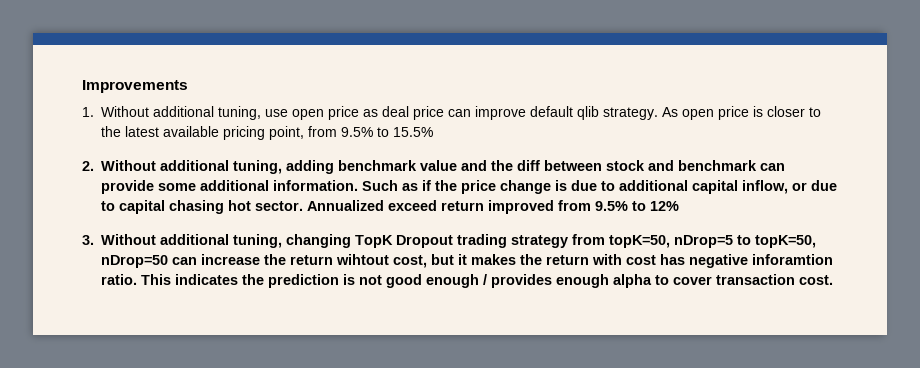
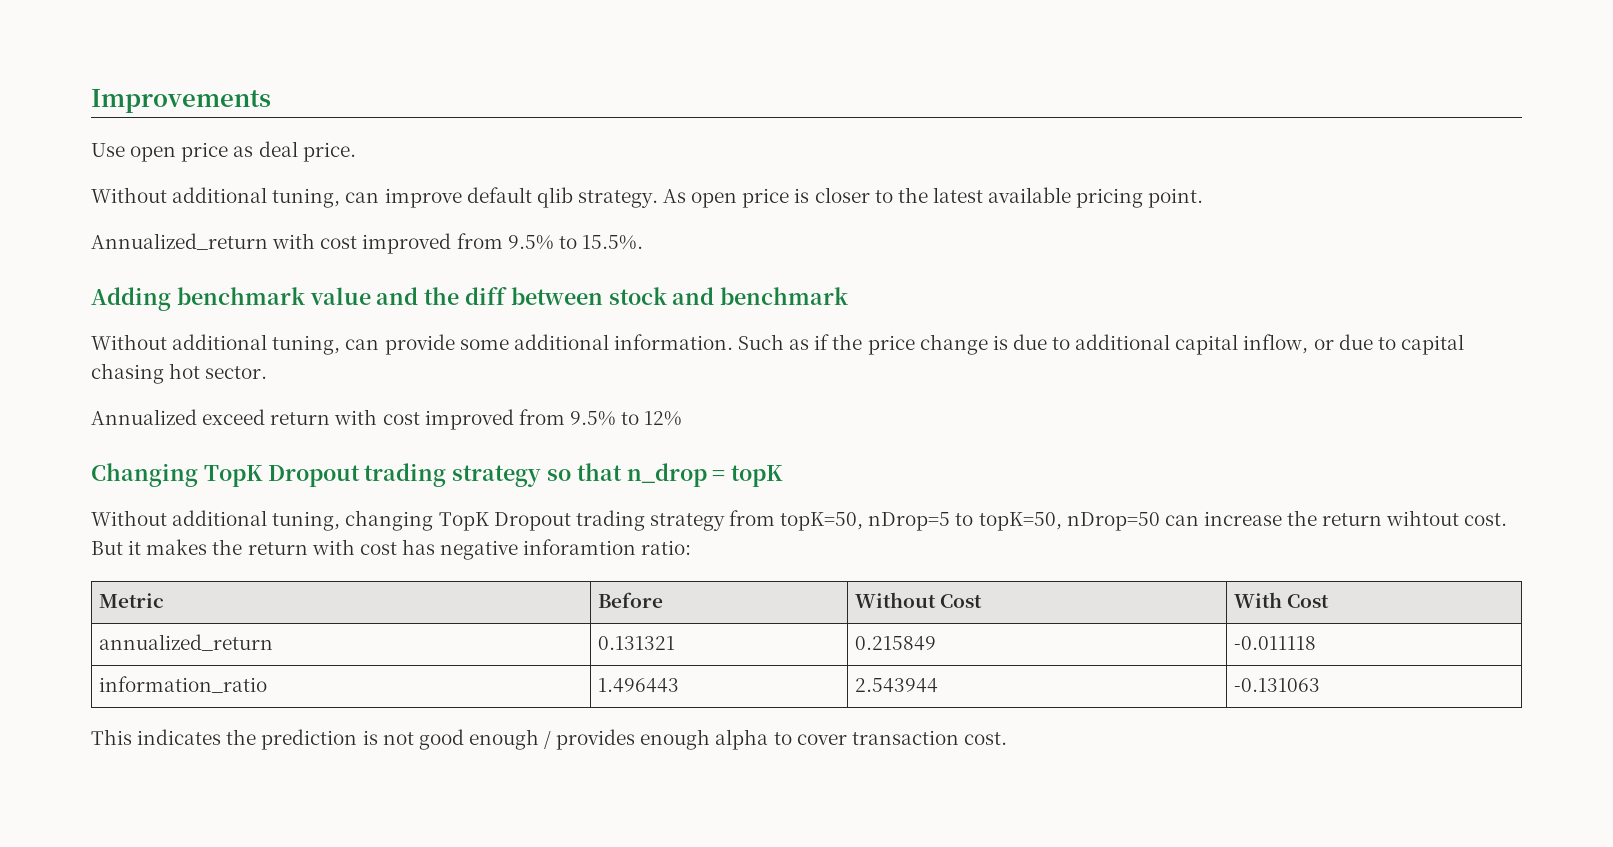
[82,106,445,120] 1. Without additional tuning, use open price as deal price -> [91,141,356,162] [91,187,341,208] Use open price as deal price. // Without additional tuning,
[269,126,434,140] [82,160,335,174] point, from 9.5% to 15.5% // 2. Without additional tuning, adding -> [1148,188,1204,208] [91,233,643,254] [91,287,171,311] point. // Annualized_return with cost improved from 9.5% to 15.5%. // Adding
(758, 165) none -> [91,334,341,355] // Without additional tuning,
(304, 206) none -> (268, 372) //
(485, 206) none -> [334,409,420,425] with cost
[82,235,94,245] 3. -> [91,463,784,487] Changing TopK Dropout trading strategy so that n_drop = topK //
[393,254,455,268] cost, but -> [1464,513,1508,526] [91,541,123,555] cost. But
[101,274,138,285] ratio. -> [641,540,692,555] [99,593,165,608] [598,592,664,608] [855,592,983,608] [1234,592,1330,608] [99,634,274,651] [598,636,676,650] [855,636,937,651] [1234,636,1317,650] [99,676,268,693] [598,678,680,693] [855,678,939,693] [1234,678,1321,692] ratio: // Metric | Before | Without Cost | With Cost // annualized_return | 0.131321 | 0.215849 | -0.011118 // information_ratio | 1.496443 | 2.543944 | -0.131063 //

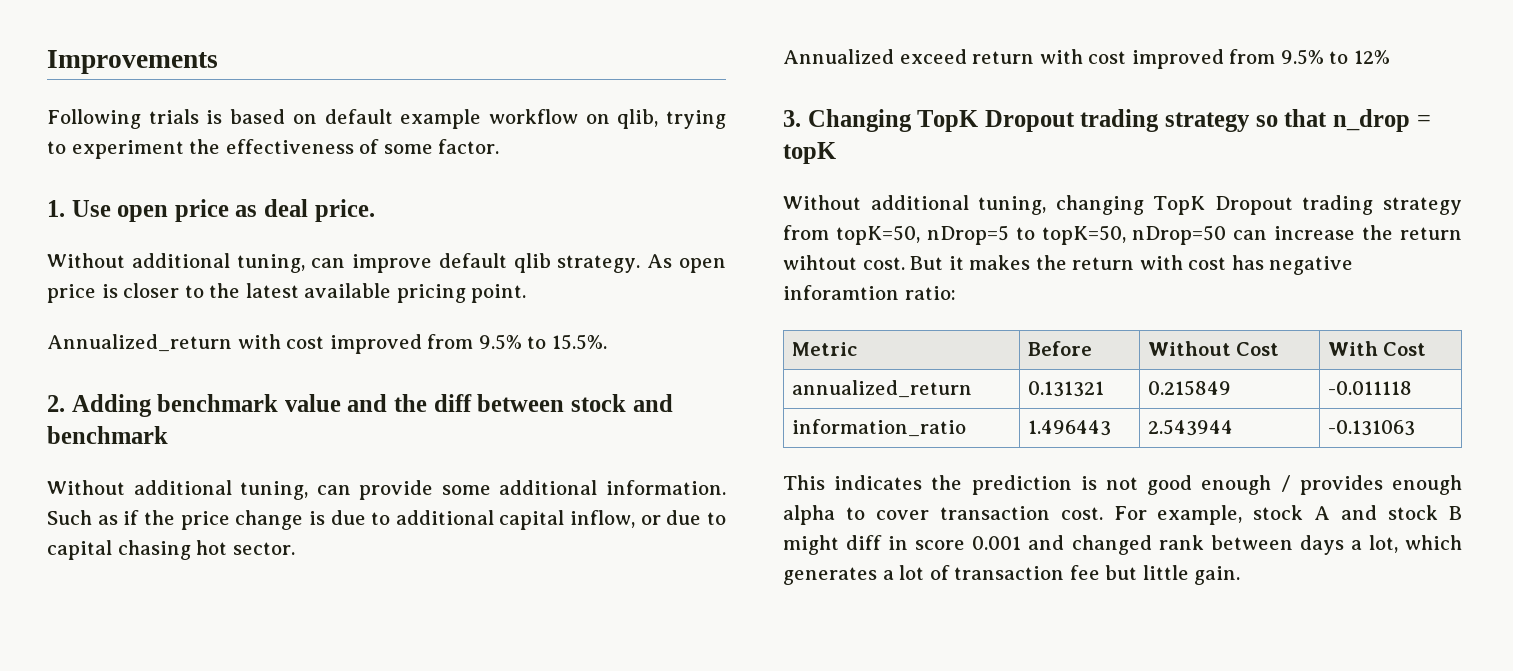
(271, 101) none -> [47,109,726,129] [47,139,500,159] [47,200,65,217] Following trials is based on default example workflow on qlib, trying to experiment the effectiveness of some factor. // 1.
(643, 242) none -> [47,395,65,412] 2.
(683, 418) none -> [783,110,801,127] 3.
(1007, 738) none -> [1113,505,1462,525] [783,535,1462,555] [783,565,1241,585] For example, stock A and stock B might diff in score 0.001 and changed rank between days a lot, which generates a lot of transaction fee but little gain.

